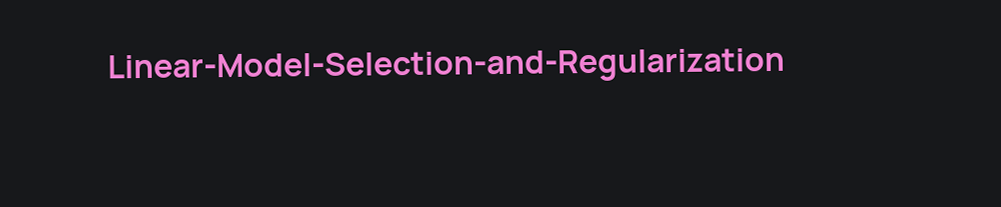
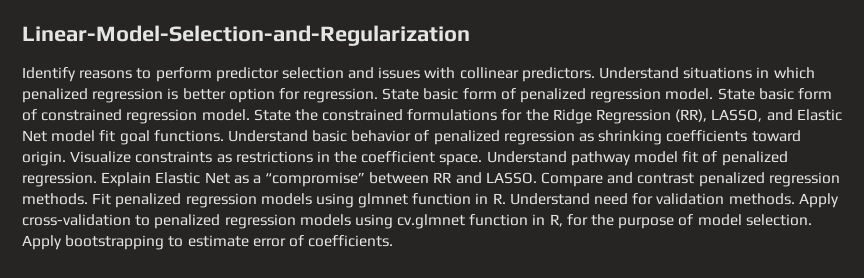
(785, 67) none -> [22,67,815,82] [22,88,832,103] [22,109,842,124] [22,130,801,145] [22,151,788,166] [22,172,840,187] [22,193,839,208] [22,214,812,229] [22,235,394,250] // Identify reasons to perform predictor selection and issues with collinear predictors. Understand situations in which penalized regression is better option for regression. State basic form of penalized regression model. State basic form of constrained regression model. State the constrained formulations for the Ridge Regression (RR), LASSO, and Elastic Net model fit goal functions. Understand basic behavior of penalized regression as shrinking coefficients toward origin. Visualize constraints as restrictions in the coefficient space. Understand pathway model fit of penalized regression. Explain Elastic Net as a “compromise” between RR and LASSO. Compare and contrast penalized regression methods. Fit penalized regression models using glmnet function in R. Understand need for validation methods. Apply cross-validation to penalized regression models using cv.glmnet function in R, for the purpose of model selection. Apply bootstrapping to estimate error of coefficients.

